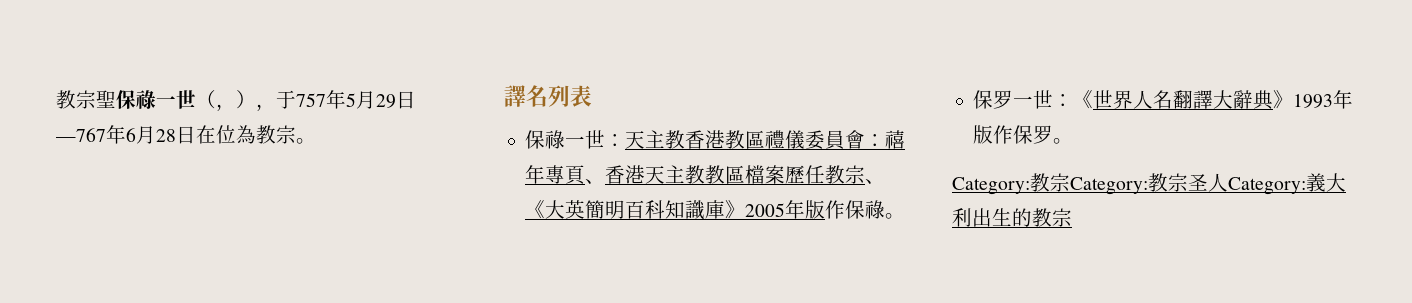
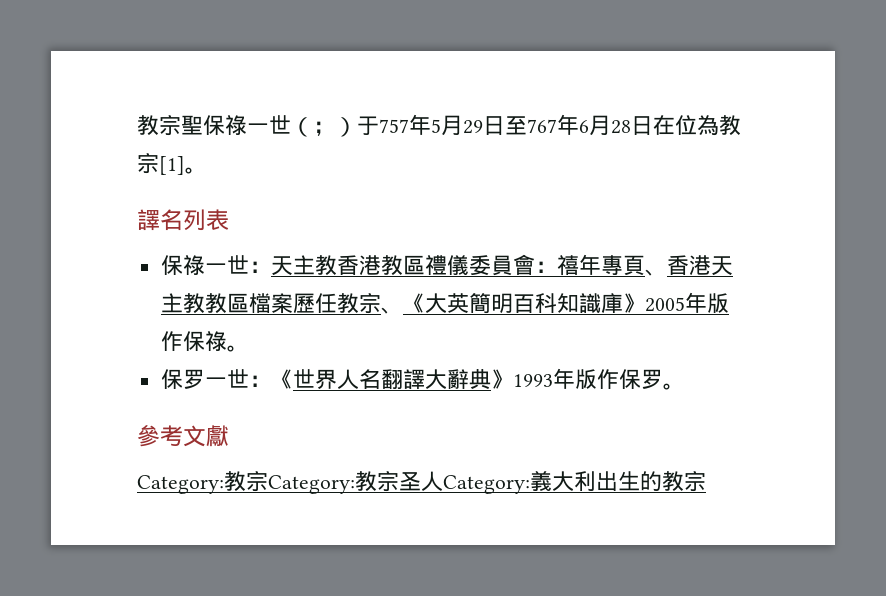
[216,90,276,111] ，）， -> [313,117,357,137] ；）
[56,128,106,142] —767 -> [505,116,557,135] 至767
(296, 134) none -> [159,156,185,175] [1]
(1074, 141) none -> [137,425,229,447] // 參考文獻

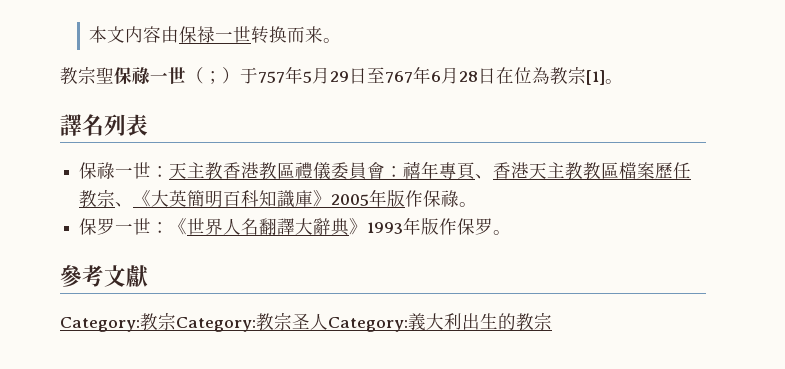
(137, 125) none -> [89,26,342,44] 本文内容由保禄一世转换而来。 //

